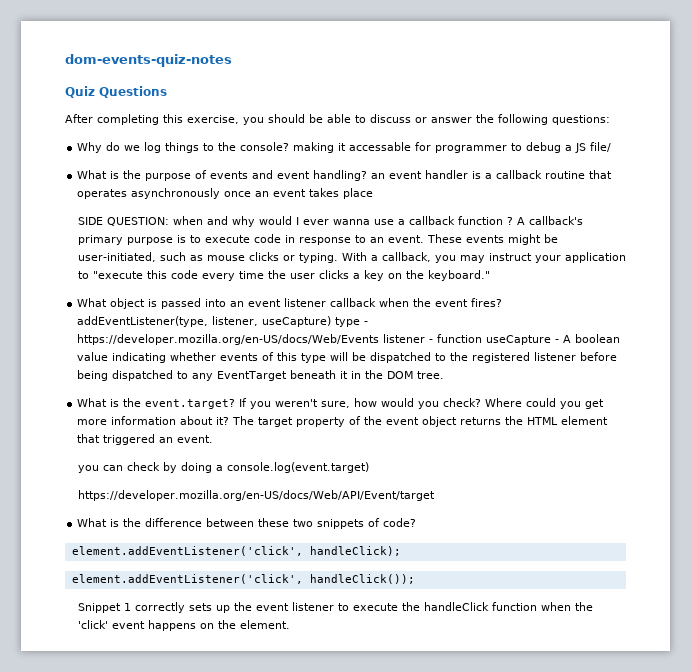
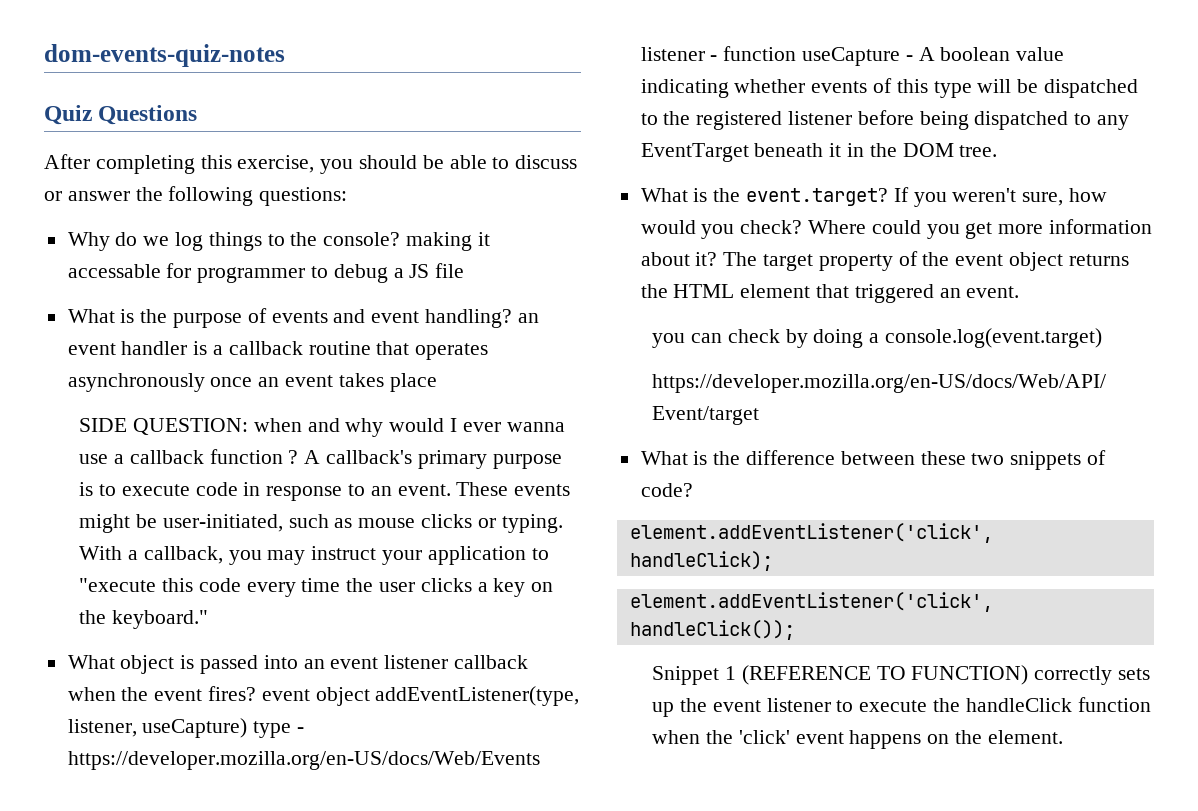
[590,142,612,152] file/ -> [435,263,465,278] file
(503, 302) none -> [261,687,370,706] event object
(131, 607) none -> [741,665,1029,685] (REFERENCE TO FUNCTION)

